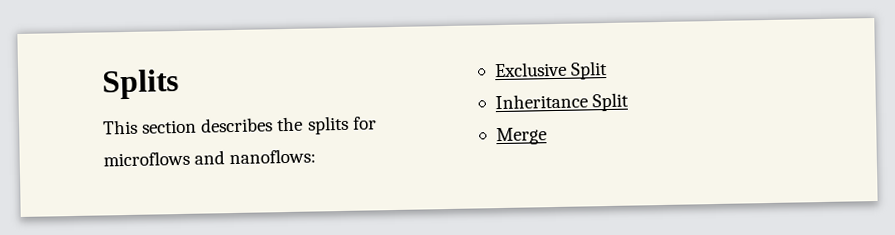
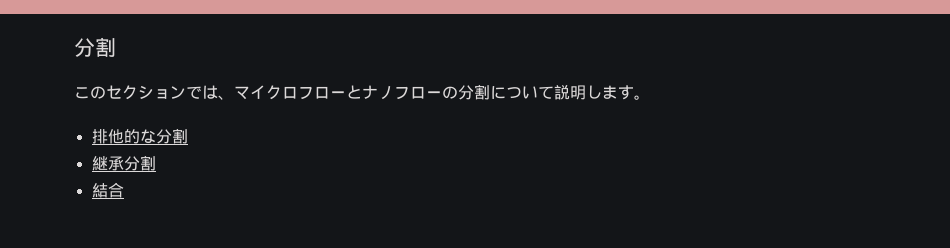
[102,69,179,100] [102,115,377,135] [103,148,317,167] [493,60,609,80] [494,92,630,112] [495,127,547,146] Splits // This section describes the splits for microflows and nanoflows: // Exclusive Split // Inheritance Split // Merge -> [74,37,116,57] [74,84,650,100] [91,128,188,144] [91,155,156,171] [91,182,124,198] 分割 // このセクションでは、マイクロフローとナノフローの分割について説明します。 // 排他的な分割 // 継承分割 // 結合

